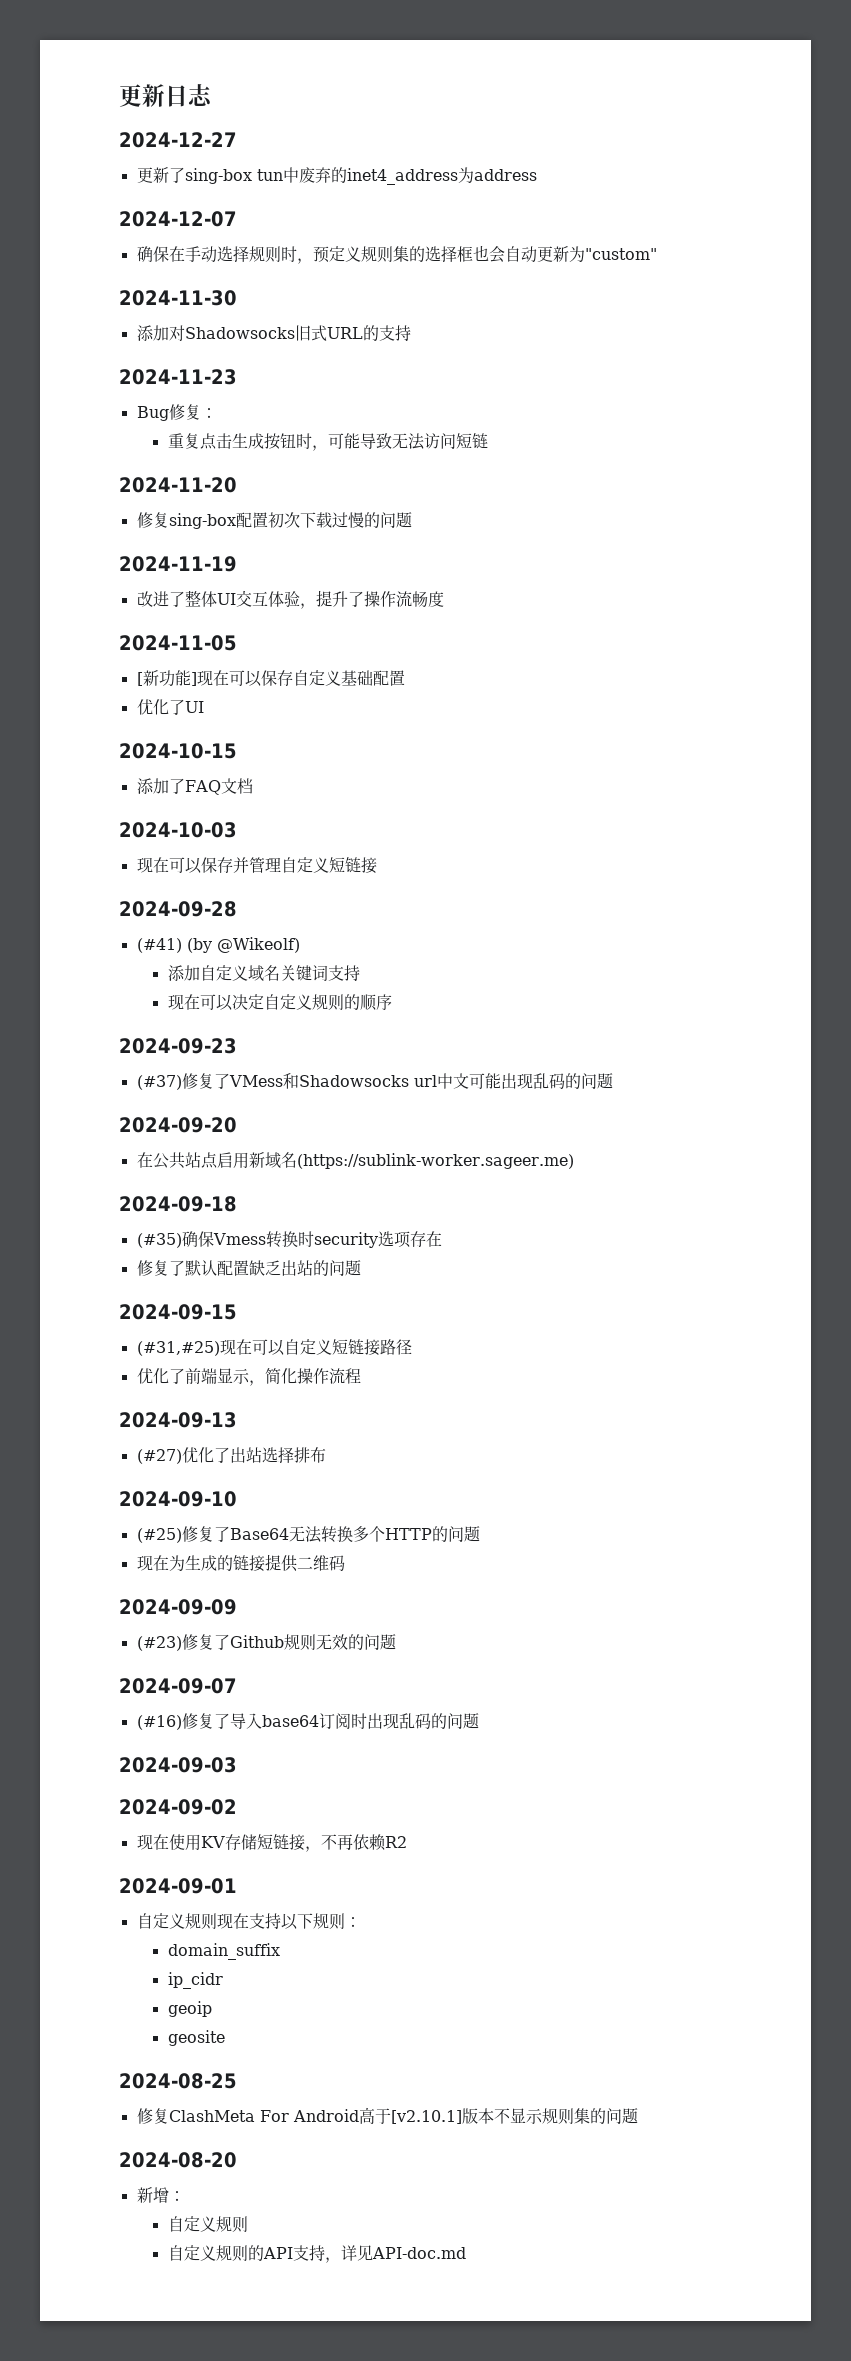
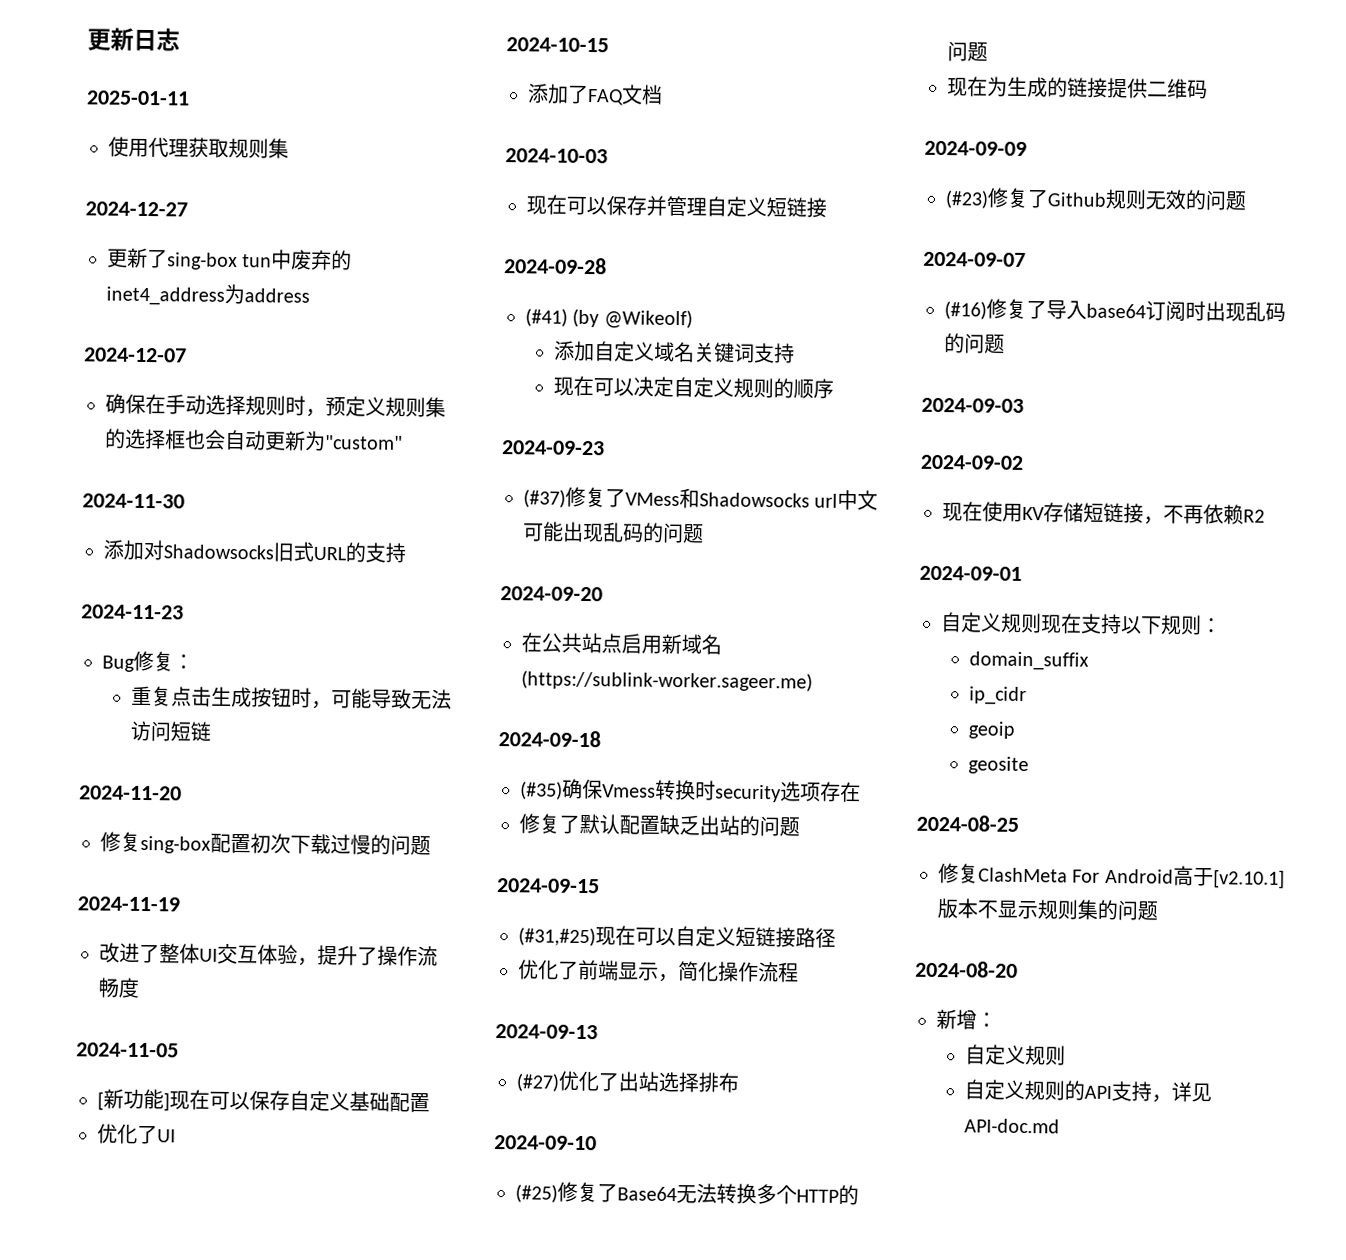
(213, 95) none -> [86,90,190,106] [108,136,289,159] // 2025-01-11 // 使用代理获取规则集

